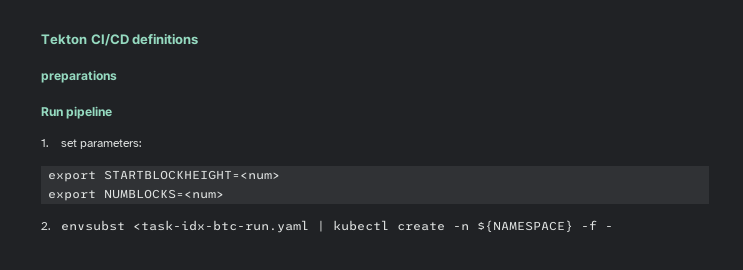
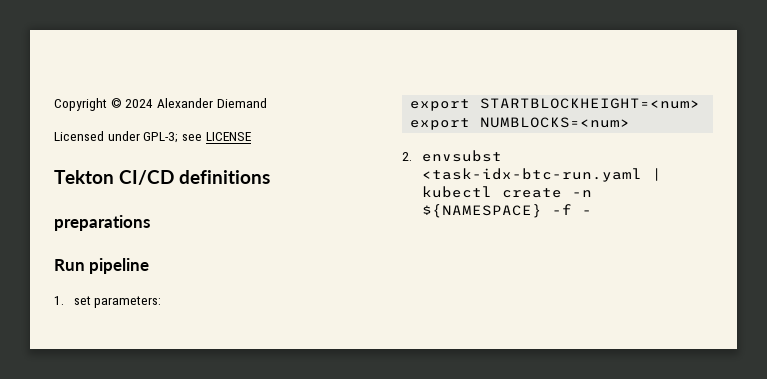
(41, 39) none -> [54,98,267,111] [54,131,251,143] Copyright © 2024 Alexander Diemand // Licensed under GPL-3; see LICENSE //

